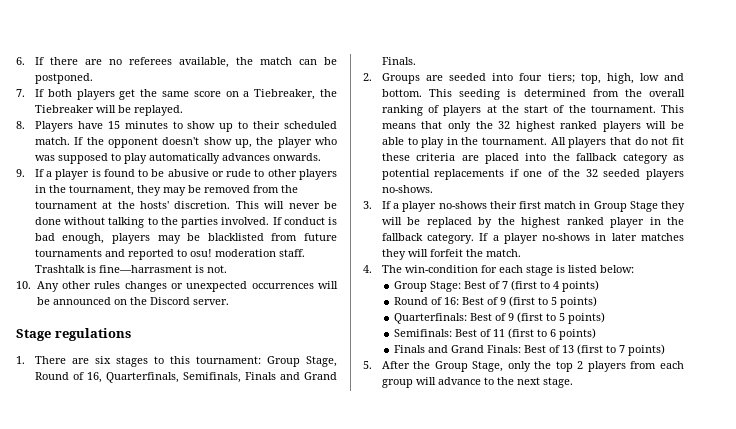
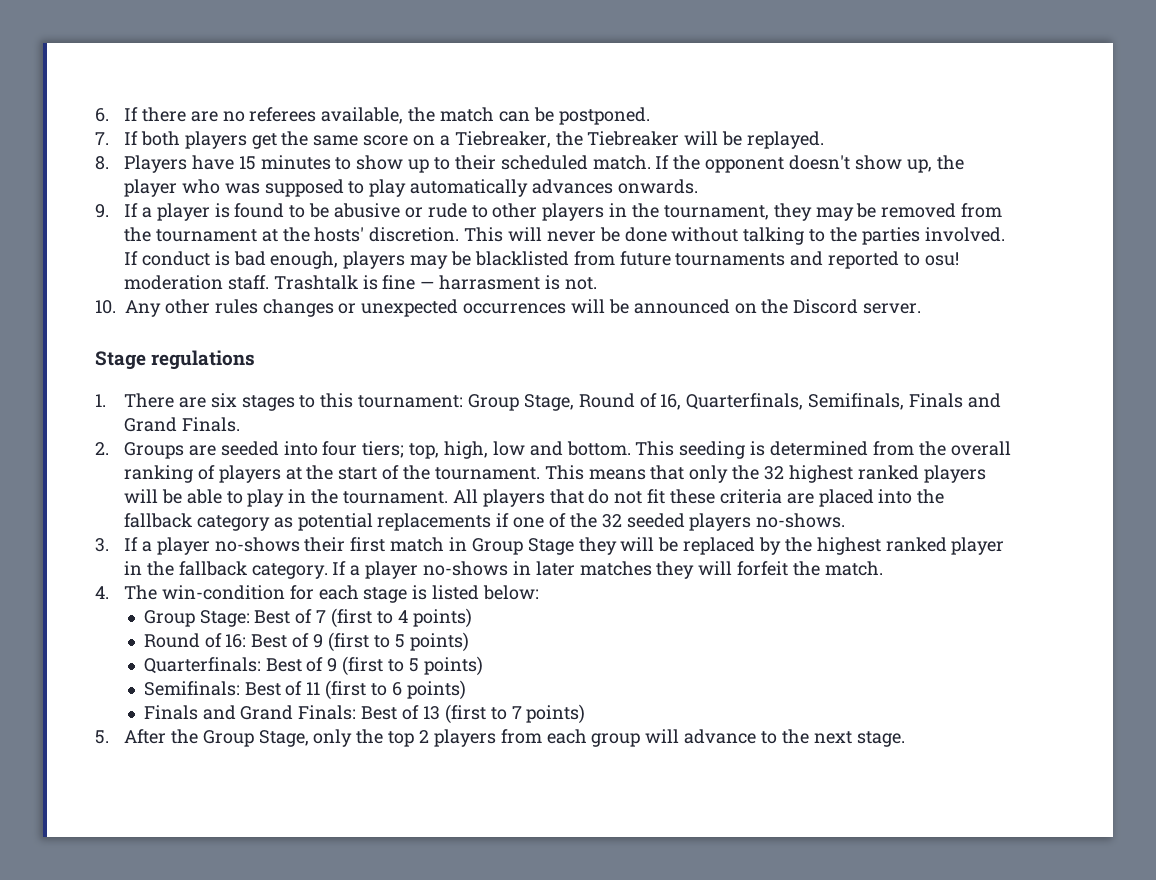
[98,265,192,273] fine—harrasment -> [382,275,541,290] fine — harrasment

